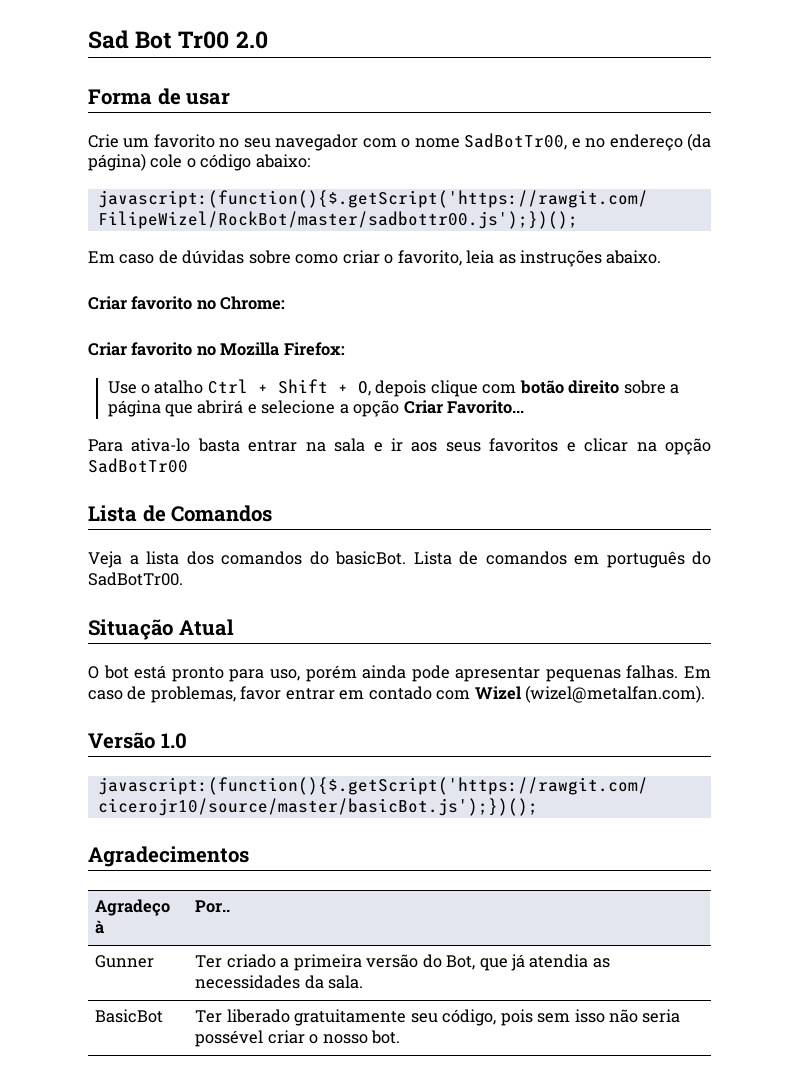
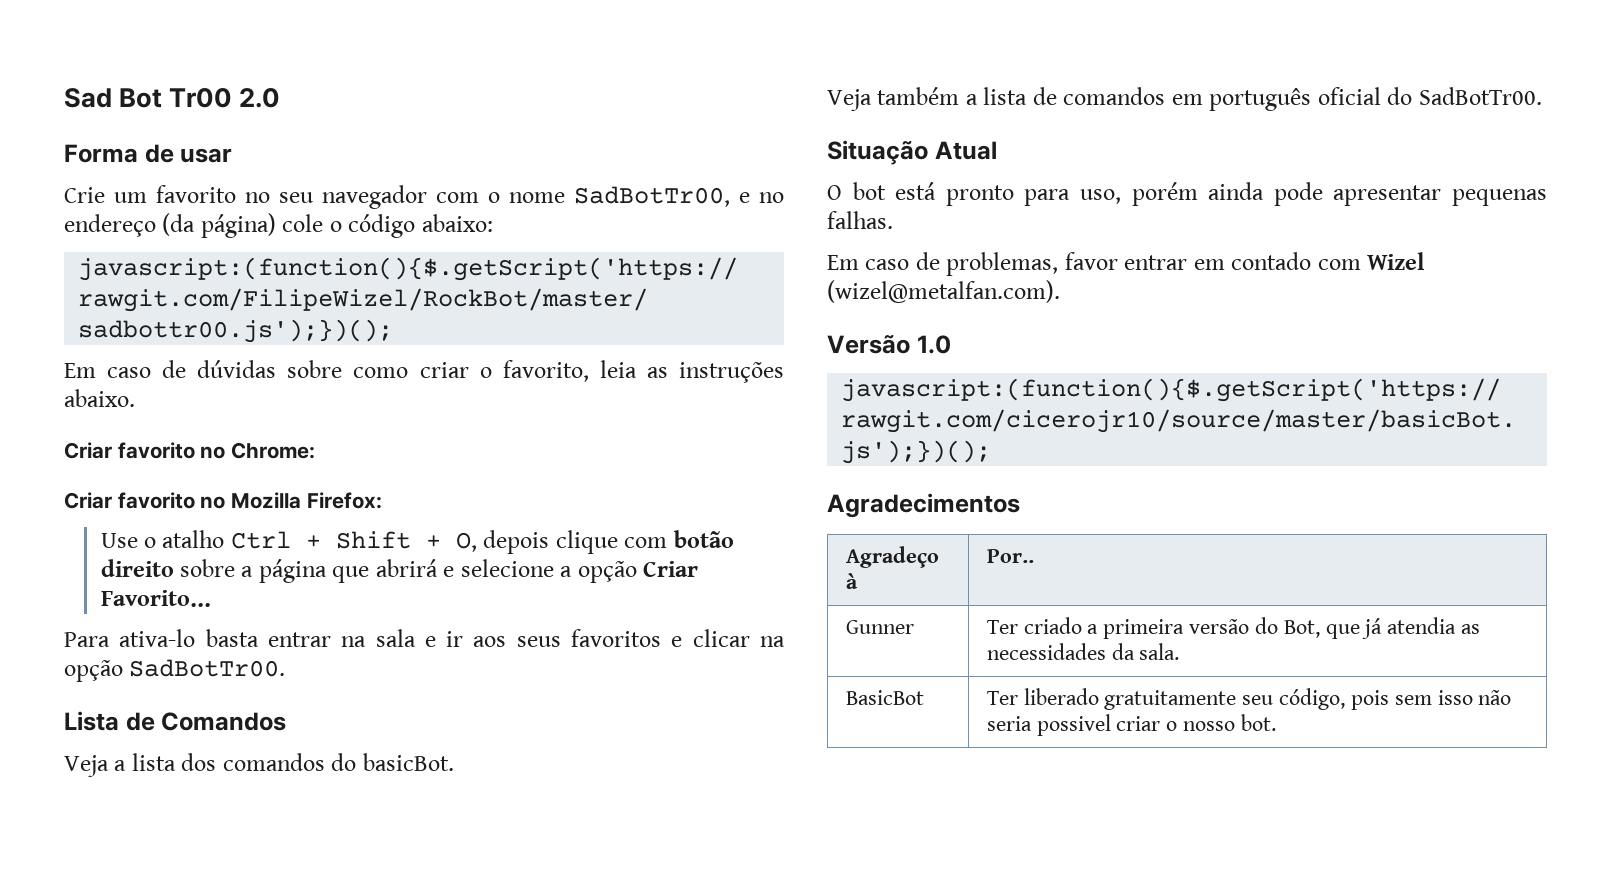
[88,458,188,473] SadBotTr00 -> [129,659,286,677] SadBotTr00.
[413,551,452,565] Lista -> [827,87,1028,111] // Veja também a lista
(685, 559) none -> [1317,87,1381,105] oficial
(679, 672) none -> (893, 220) //
[195,1030,264,1047] possével -> [1036,714,1111,736] possivel

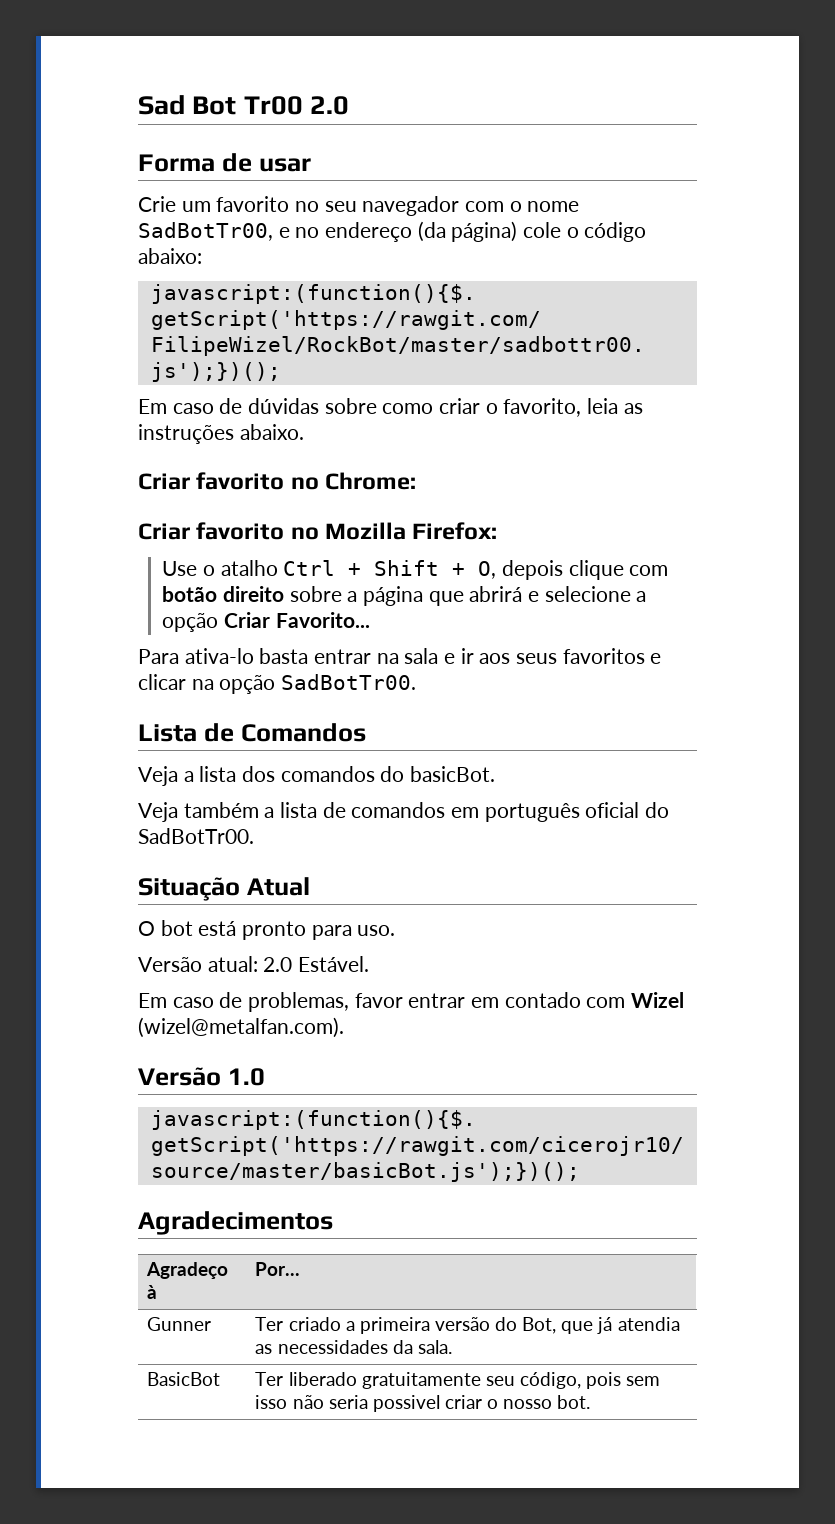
[1080,182,1547,206] [827,211,893,229] uso, porém ainda pode apresentar pequenas falhas. -> [357,925,396,936] [138,956,370,972] uso. // Versão atual: 2.0 Estável.
[986,549,1034,563] Por.. -> [255,1262,301,1276] Por...

